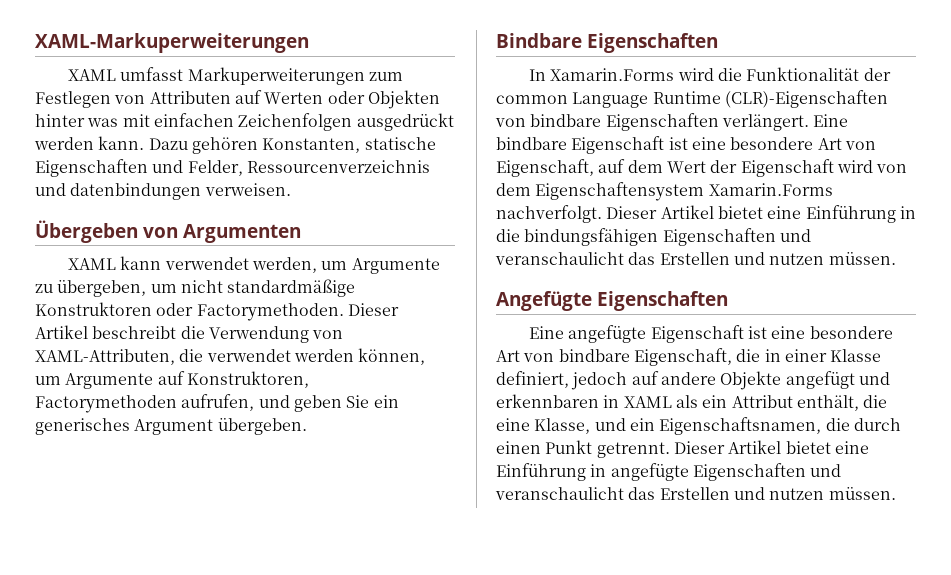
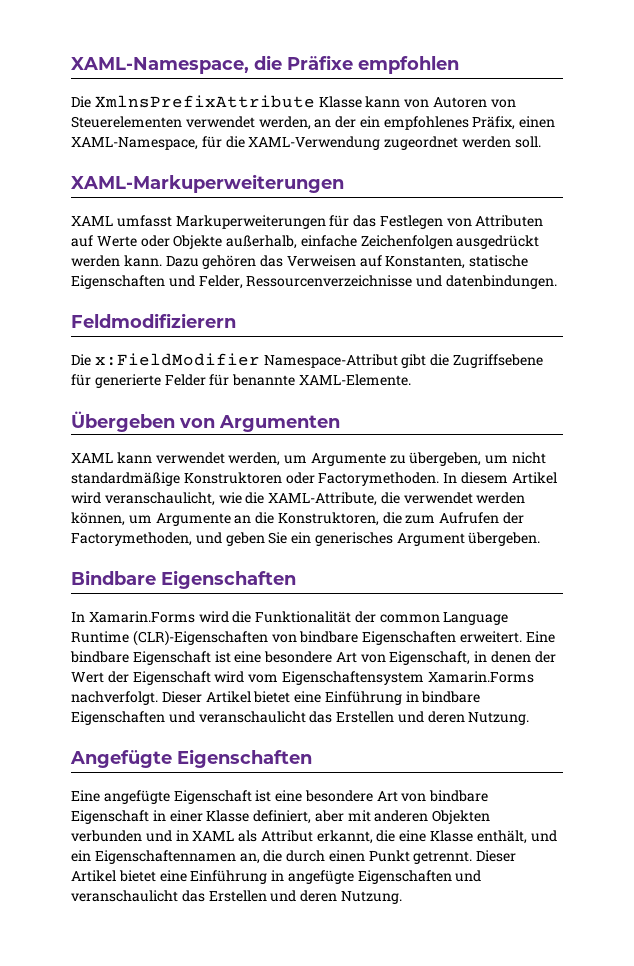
(35, 43) none -> [71,55,459,74] [71,95,516,108] [71,116,556,130] [71,136,541,150] XAML-Namespace, die Präfixe empfohlen // Die XmlnsPrefixAttribute Klasse kann von Autoren von Steuerelementen verwendet werden, an der ein empfohlenes Präfix, einen XAML-Namespace, für die XAML-Verwendung zugeordnet werden soll. //
[369,72,404,81] zum -> [329,215,377,227] für das
[264,90,440,109] [35,113,234,127] Werten oder Objekten hinter was mit einfachen -> [96,235,357,249] Werte oder Objekte außerhalb, einfache
(258, 145) none -> [260,255,382,267] das Verweisen auf
[246,160,430,173] [35,183,291,200] Ressourcenverzeichnis und datenbindungen verweisen. -> [246,275,557,289] [71,313,236,328] [71,353,543,368] [71,374,411,388] Ressourcenverzeichnisse und datenbindungen. // Feldmodifizierern // Die x:FieldModifier Namespace-Attribut gibt die Zugriffsebene für generierte Felder für benannte XAML-Elemente.
[347,303,399,316] [35,325,344,343] [35,349,175,365] Dieser Artikel beschreibt die Verwendung von XAML-Attributen, -> [443,472,557,484] [71,492,378,506] In diesem Artikel wird veranschaulicht, wie die XAML-Attribute,
[157,371,309,388] [35,394,255,413] auf Konstruktoren, Factorymethoden aufrufen, -> [234,512,525,526] [71,532,192,546] an die Konstruktoren, die zum Aufrufen der Factorymethoden,
[721,114,809,131] verlängert. -> [459,631,522,643] erweitert.
[598,159,663,173] auf dem -> [474,651,556,663] in denen der
[876,164,908,173] [496,183,531,196] von dem -> [248,674,279,683] vom
[496,228,811,246] [495,252,896,265] die bindungsfähigen Eigenschaften und veranschaulicht das Erstellen und nutzen müssen. -> [421,691,481,703] [71,711,530,725] bindbare Eigenschaften und veranschaulicht das Erstellen und deren Nutzung.
[633,348,761,366] Eigenschaft, die -> [71,810,149,824] Eigenschaft
[571,371,890,390] [496,394,888,411] [496,417,822,435] jedoch auf andere Objekte angefügt und erkennbaren in XAML als ein Attribut enthält, die eine Klasse, und ein Eigenschaftsnamen, -> [314,810,491,824] [71,830,557,844] [71,850,260,864] aber mit anderen Objekten verbunden und in XAML als Attribut erkannt, die eine Klasse enthält, und ein Eigenschaftennamen an,
[769,487,896,500] nutzen müssen. -> [300,890,402,904] deren Nutzung.

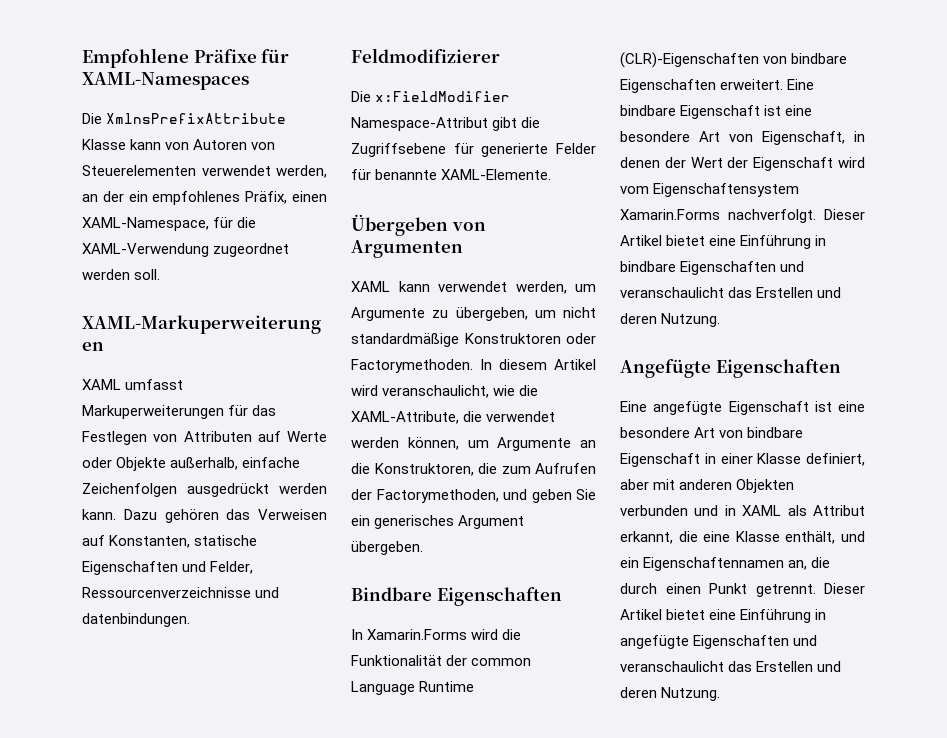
[71,55,459,74] XAML-Namespace, die Präfixe empfohlen -> [82,48,290,68] [82,72,249,90] Empfohlene Präfixe für XAML-Namespaces
[71,313,236,328] Feldmodifizierern -> [351,48,500,63] Feldmodifizierer

